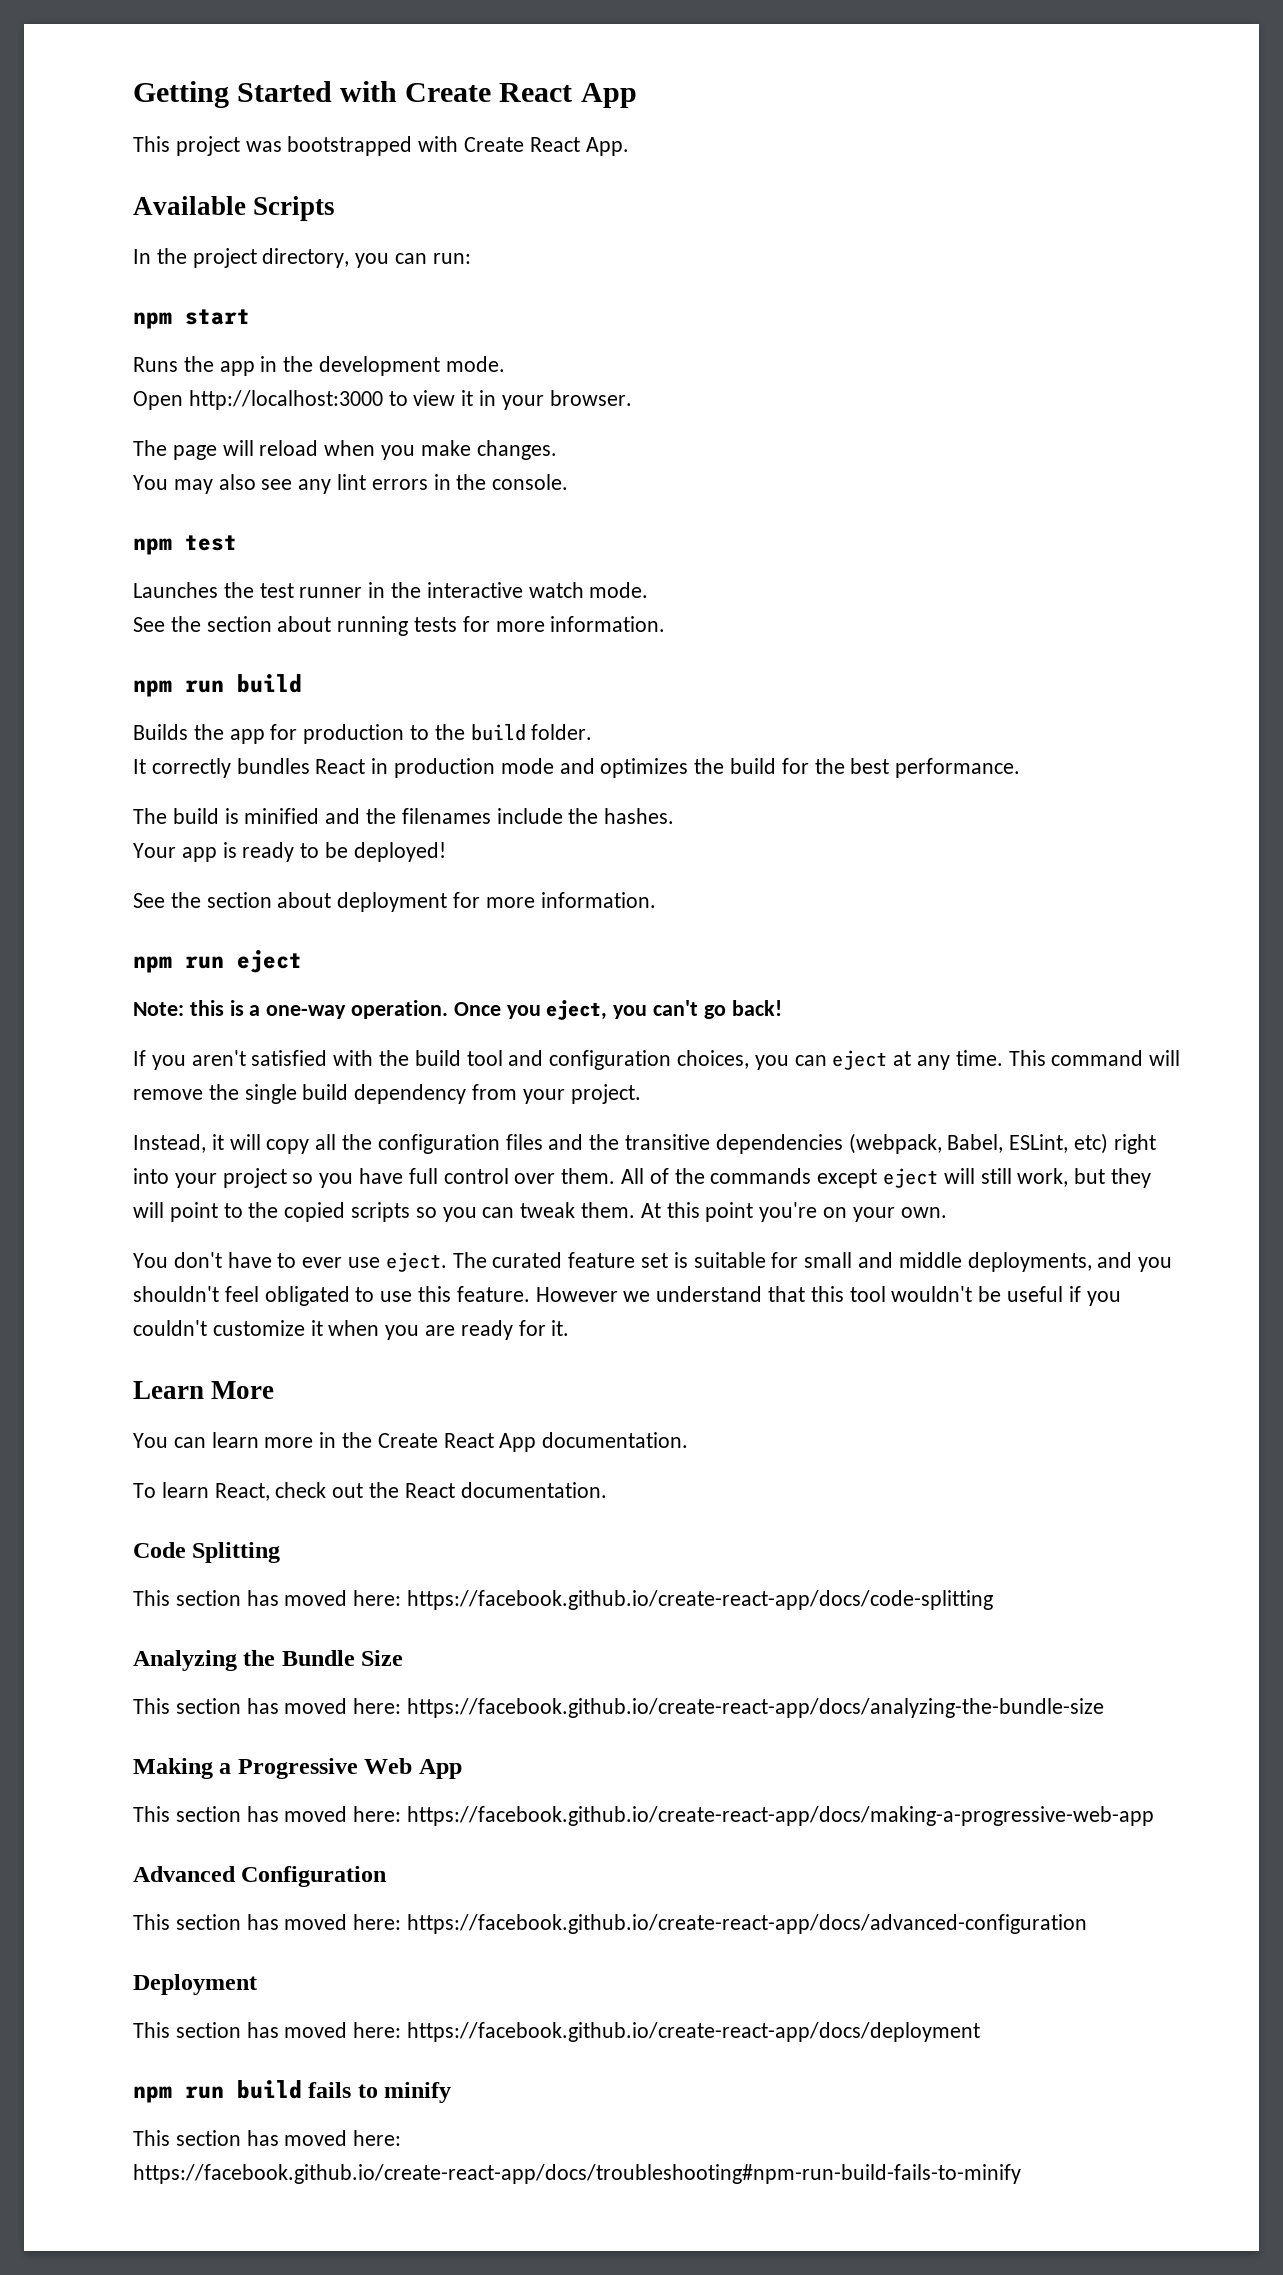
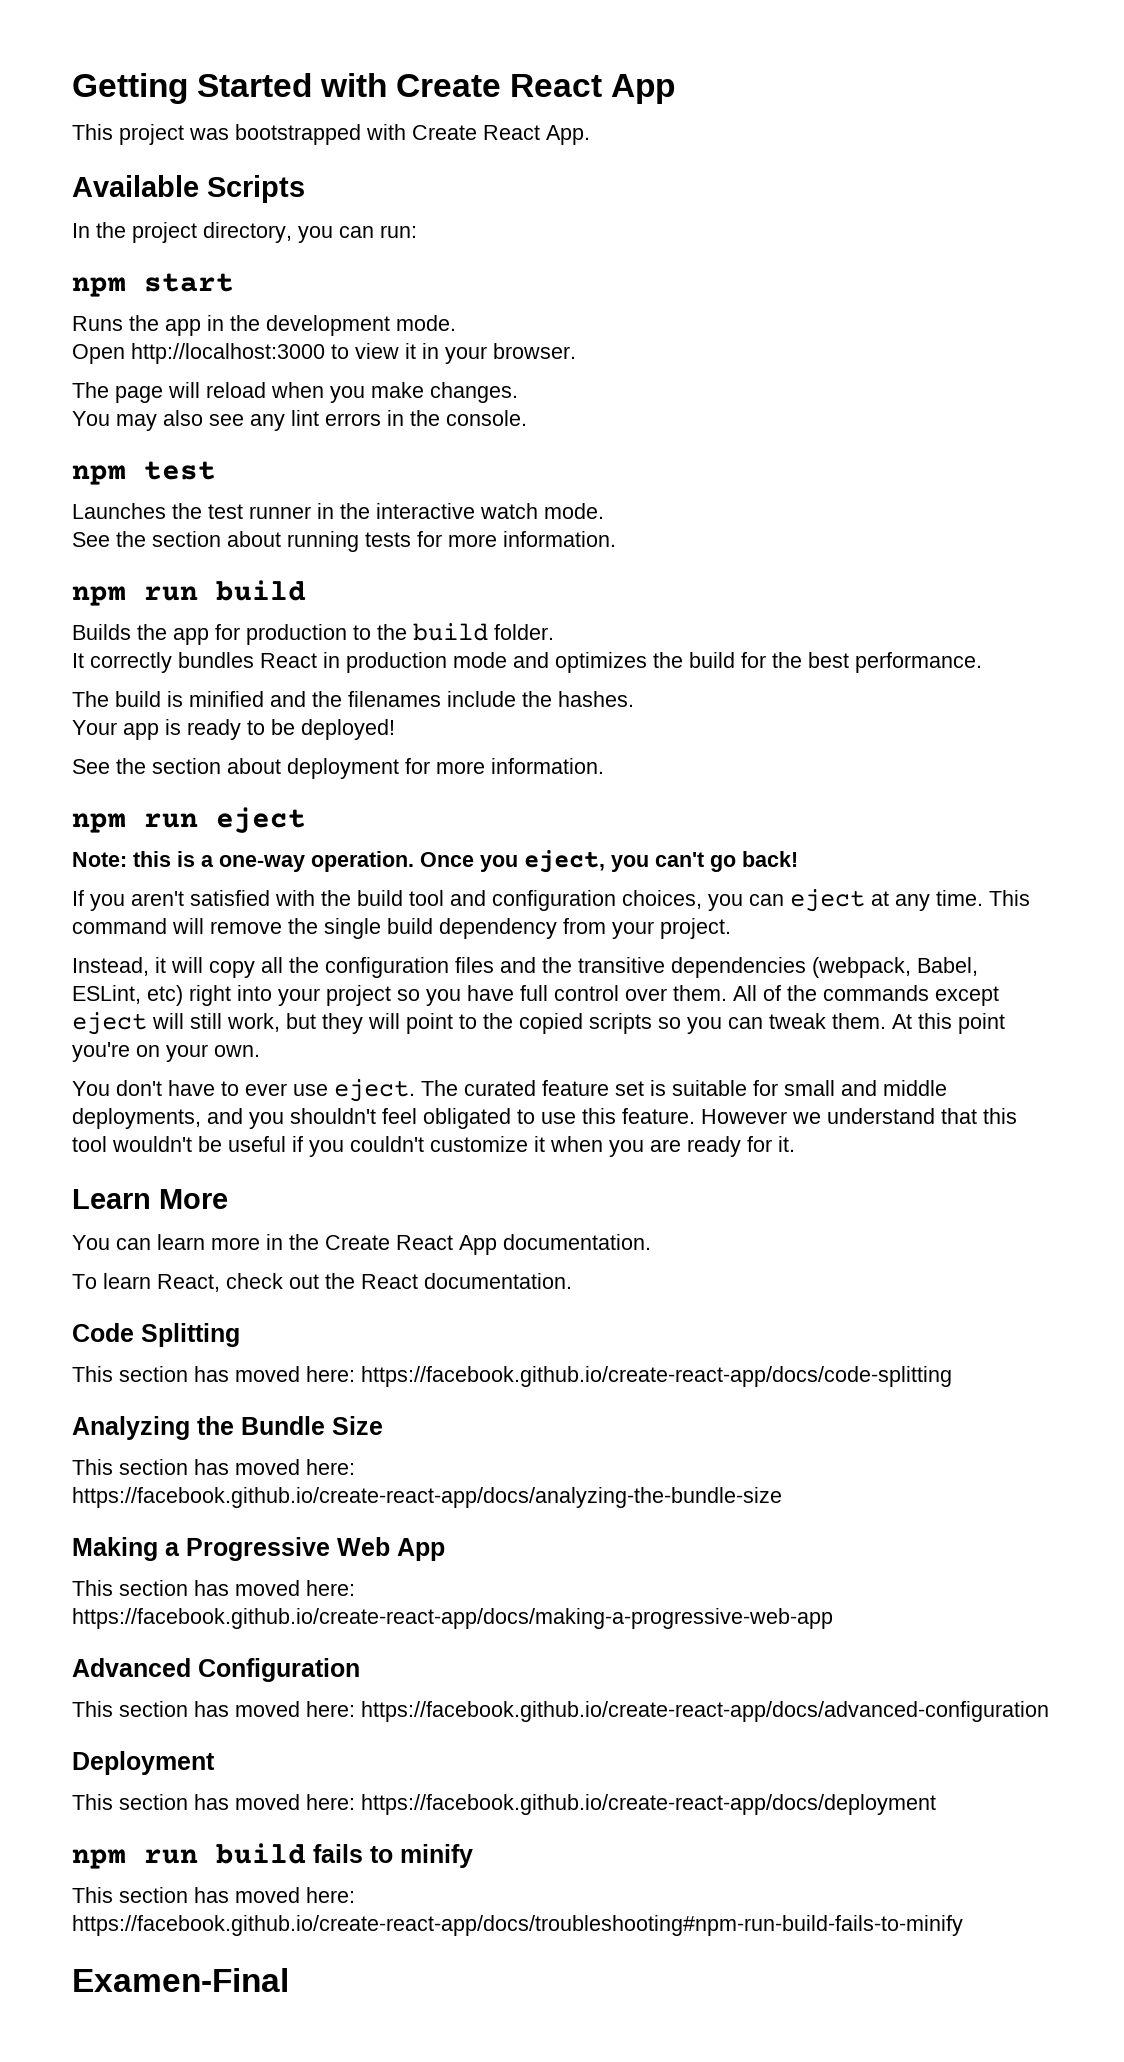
(1021, 2174) none -> [72,1968,289,1992] // Examen-Final

